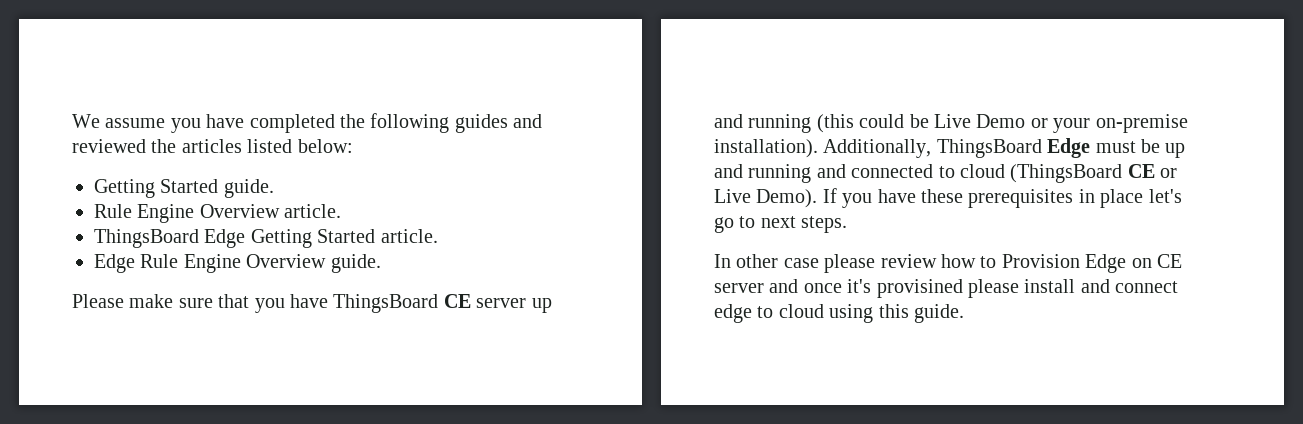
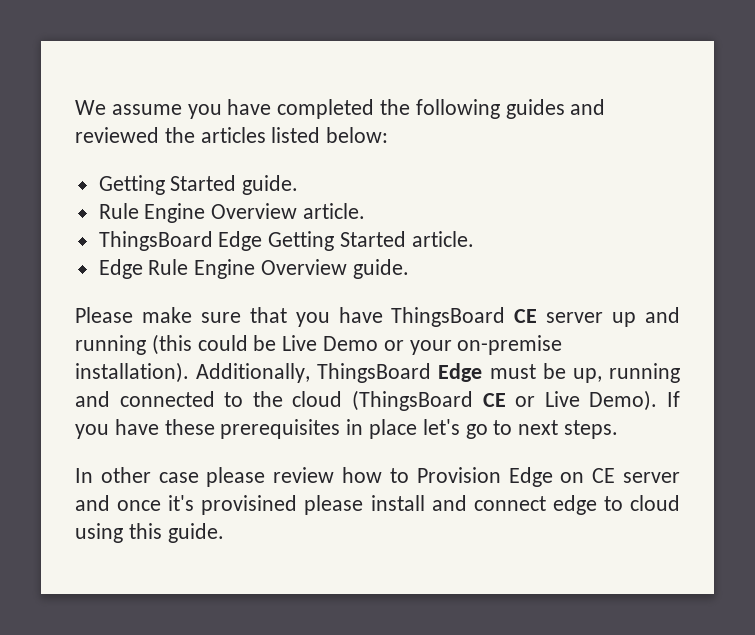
[1165,143,1186,158] [714,164,743,178] up and -> [572,368,602,383] up,
(955, 172) none -> [252,391,283,407] the

